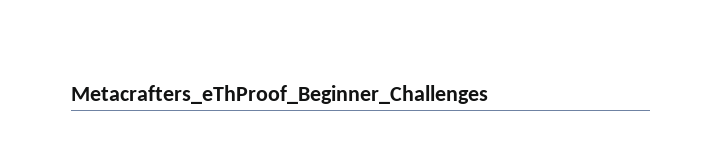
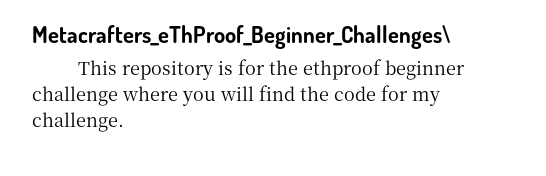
[71,85,488,104] Metacrafters_eThProof_Beginner_Challenges -> [32,25,450,49] [77,59,465,80] [32,85,440,106] [32,112,124,132] Metacrafters_eThProof_Beginner_Challenges\ // This repository is for the ethproof beginner challenge where you will find the code for my challenge.

